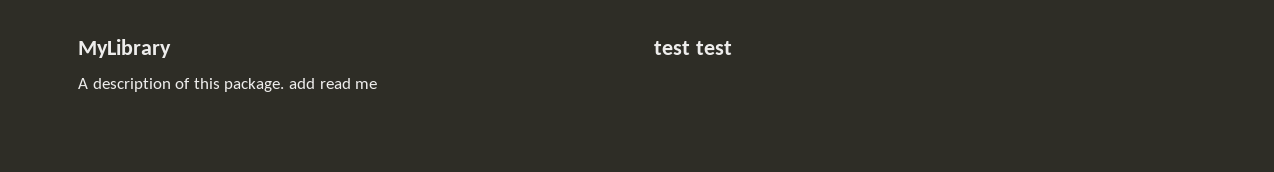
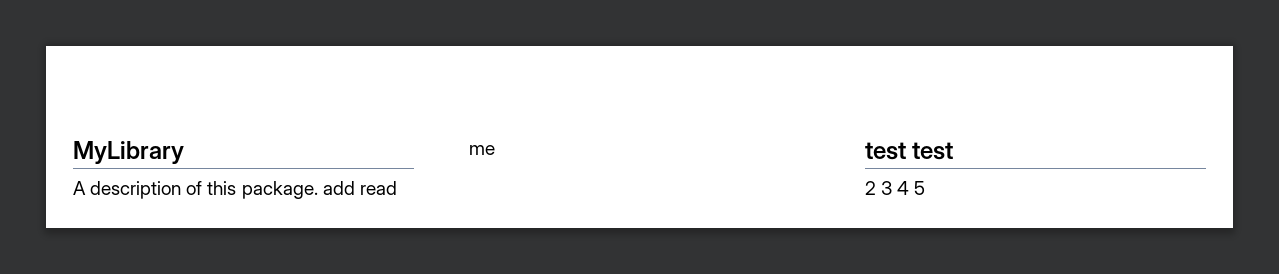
(732, 48) none -> [865,181,926,195] // 2 3 4 5

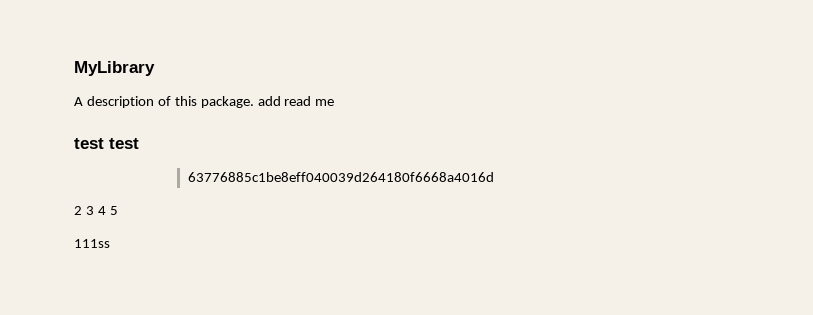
(954, 151) none -> [187,172,494,182] // 63776885c1be8eff040039d264180f6668a4016d
(926, 188) none -> [74,239,110,248] // 111ss

